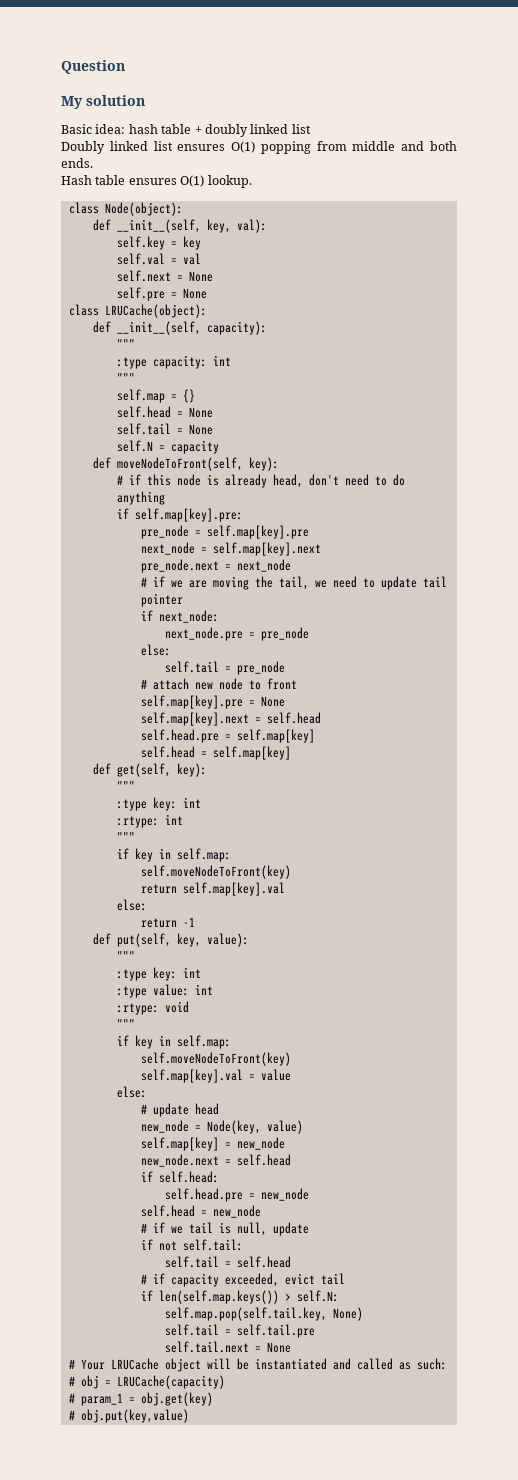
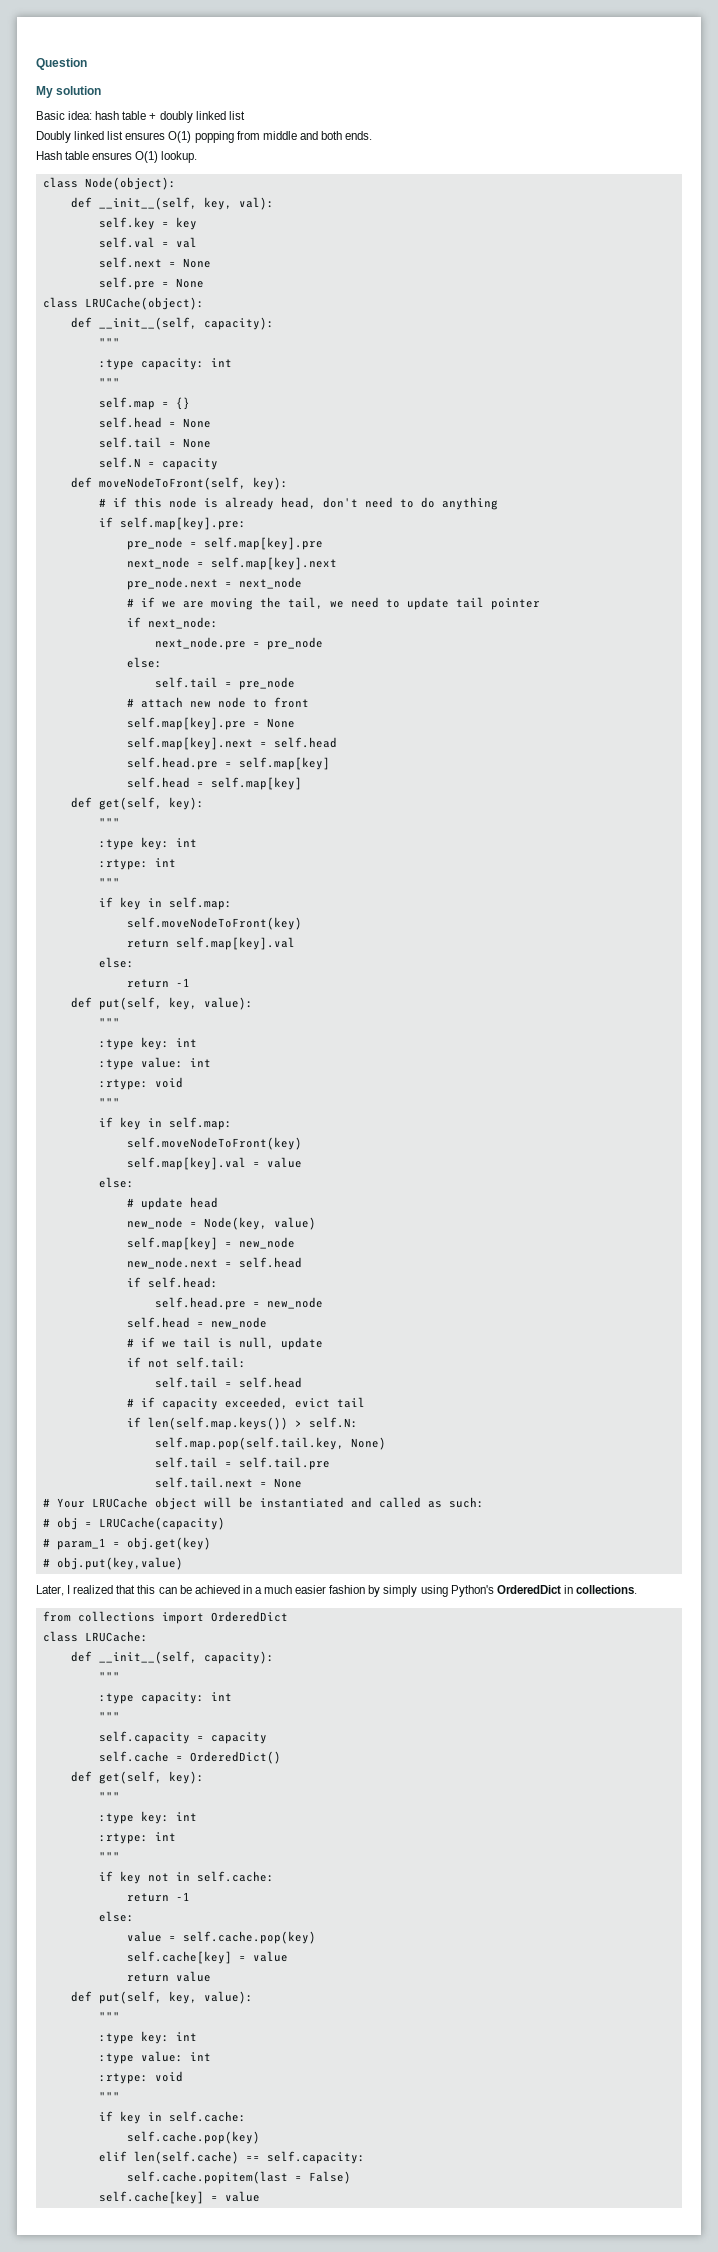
(189, 1416) none -> [36,1585,637,1597] [42,1611,288,1624] [42,1631,148,1642] [70,1651,274,1664] [98,1672,120,1681] [98,1692,232,1704] [98,1712,120,1721] [98,1731,267,1744] [98,1751,281,1764] [70,1771,204,1784] [98,1792,120,1801] [98,1811,197,1824] [98,1832,176,1844] [98,1852,120,1861] [98,1871,274,1884] [126,1892,190,1902] [98,1911,134,1922] [126,1931,316,1944] [126,1951,288,1964] [126,1971,211,1982] [70,1991,253,2004] [98,2012,120,2021] [98,2031,197,2044] [98,2051,211,2064] [98,2071,183,2084] [98,2092,120,2101] [98,2111,246,2124] [126,2131,260,2144] [98,2151,365,2164] [126,2171,351,2184] [98,2191,260,2204] // Later, I realized that this can be achieved in a much easier fashion by simply using Python's OrderedDict in collections. // from collections import OrderedDict // class LRUCache: // def __init__(self, capacity): // """ // :type capacity: int // """ // self.capacity = capacity // self.cache = OrderedDict() // def get(self, key): // """ // :type key: int // :rtype: int // """ // if key not in self.cache: // return -1 // else: // value = self.cache.pop(key) // self.cache[key] = value // return value // def put(self, key, value): // """ // :type key: int // :type value: int // :rtype: void // """ // if key in self.cache: // self.cache.pop(key) // elif len(self.cache) == self.capacity: // self.cache.popitem(last = False) // self.cache[key] = value

